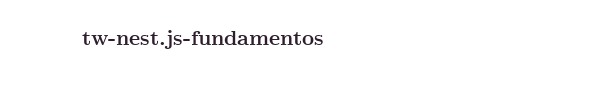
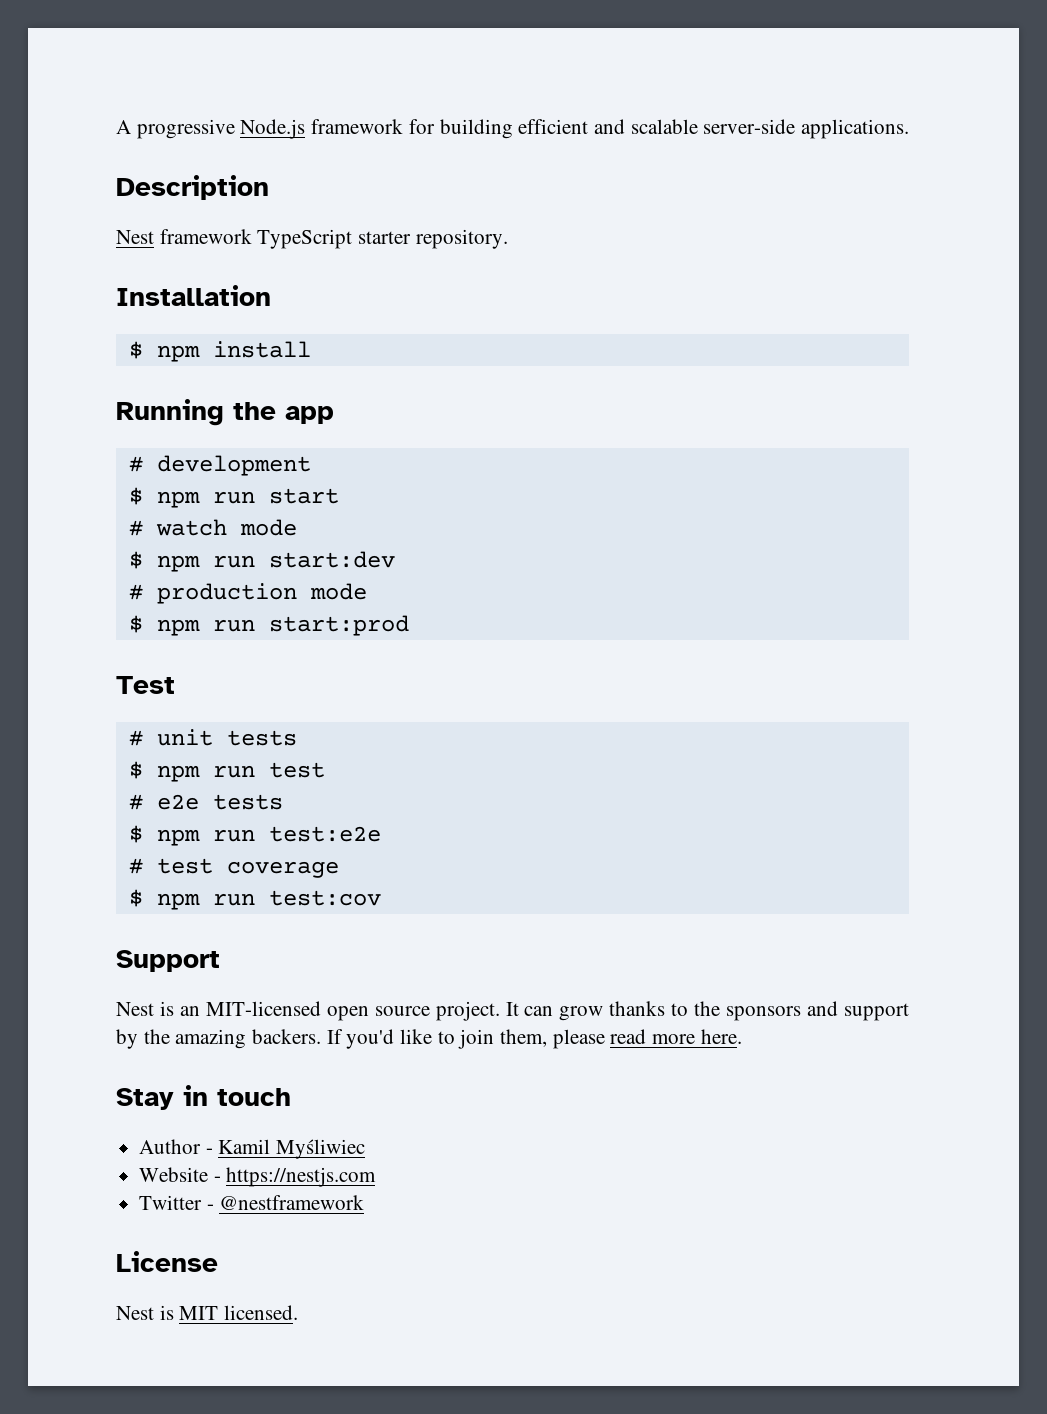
[82,30,324,49] tw-nest.js-fundamentos -> [116,119,909,139] [116,175,269,200] [116,229,508,249] [116,285,271,306] [128,341,311,362] [116,399,334,426] [128,455,311,476] [128,487,339,508] [128,519,297,536] [128,551,395,572] [128,583,367,604] [128,615,409,636] [116,676,175,694] [128,729,297,746] [128,761,325,782] [128,794,283,810] [128,825,381,846] [128,858,339,878] [128,889,381,910] [116,950,220,972] [116,1001,909,1021] [116,1029,742,1049] [116,1085,291,1110] [139,1139,366,1159] [139,1167,377,1187] [139,1195,365,1210] [116,1251,218,1272] [116,1305,299,1320] A progressive Node.js framework for building efficient and scalable server-side applications. // Description // Nest framework TypeScript starter repository. // Installation // $ npm install // Running the app // # development // $ npm run start // # watch mode // $ npm run start:dev // # production mode // $ npm run start:prod // Test // # unit tests // $ npm run test // # e2e tests // $ npm run test:e2e // # test coverage // $ npm run test:cov // Support // Nest is an MIT-licensed open source project. It can grow thanks to the sponsors and support by the amazing backers. If you'd like to join them, please read more here. // Stay in touch // Author - Kamil Myśliwiec // Website - https://nestjs.com // Twitter - @nestframework // License // Nest is MIT licensed.

